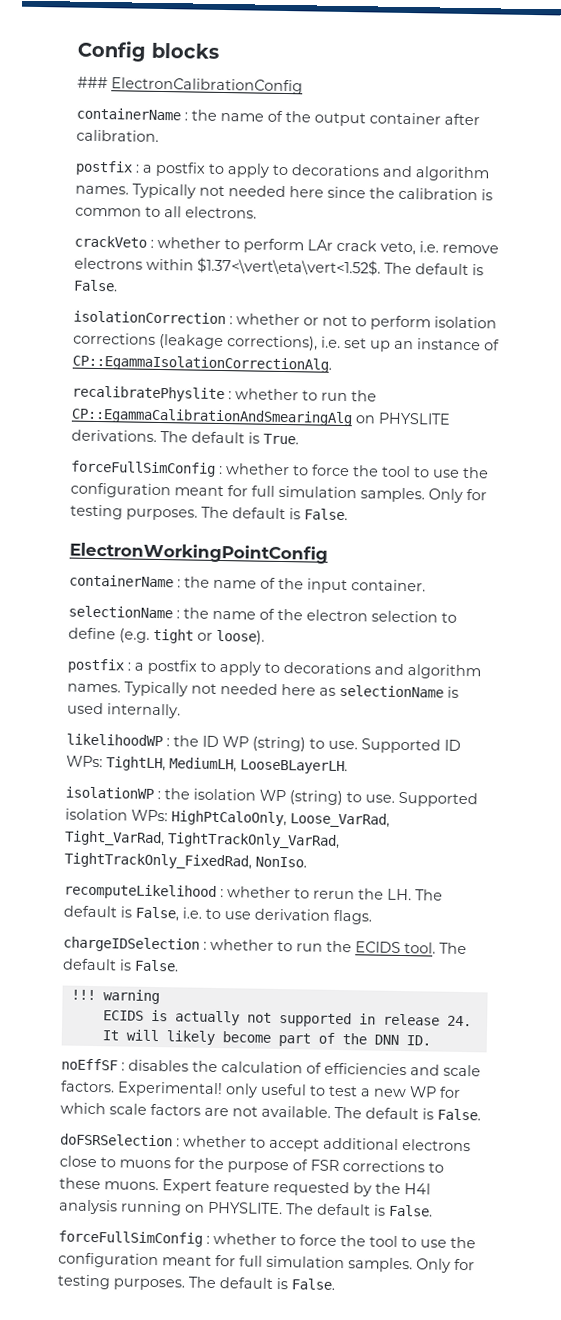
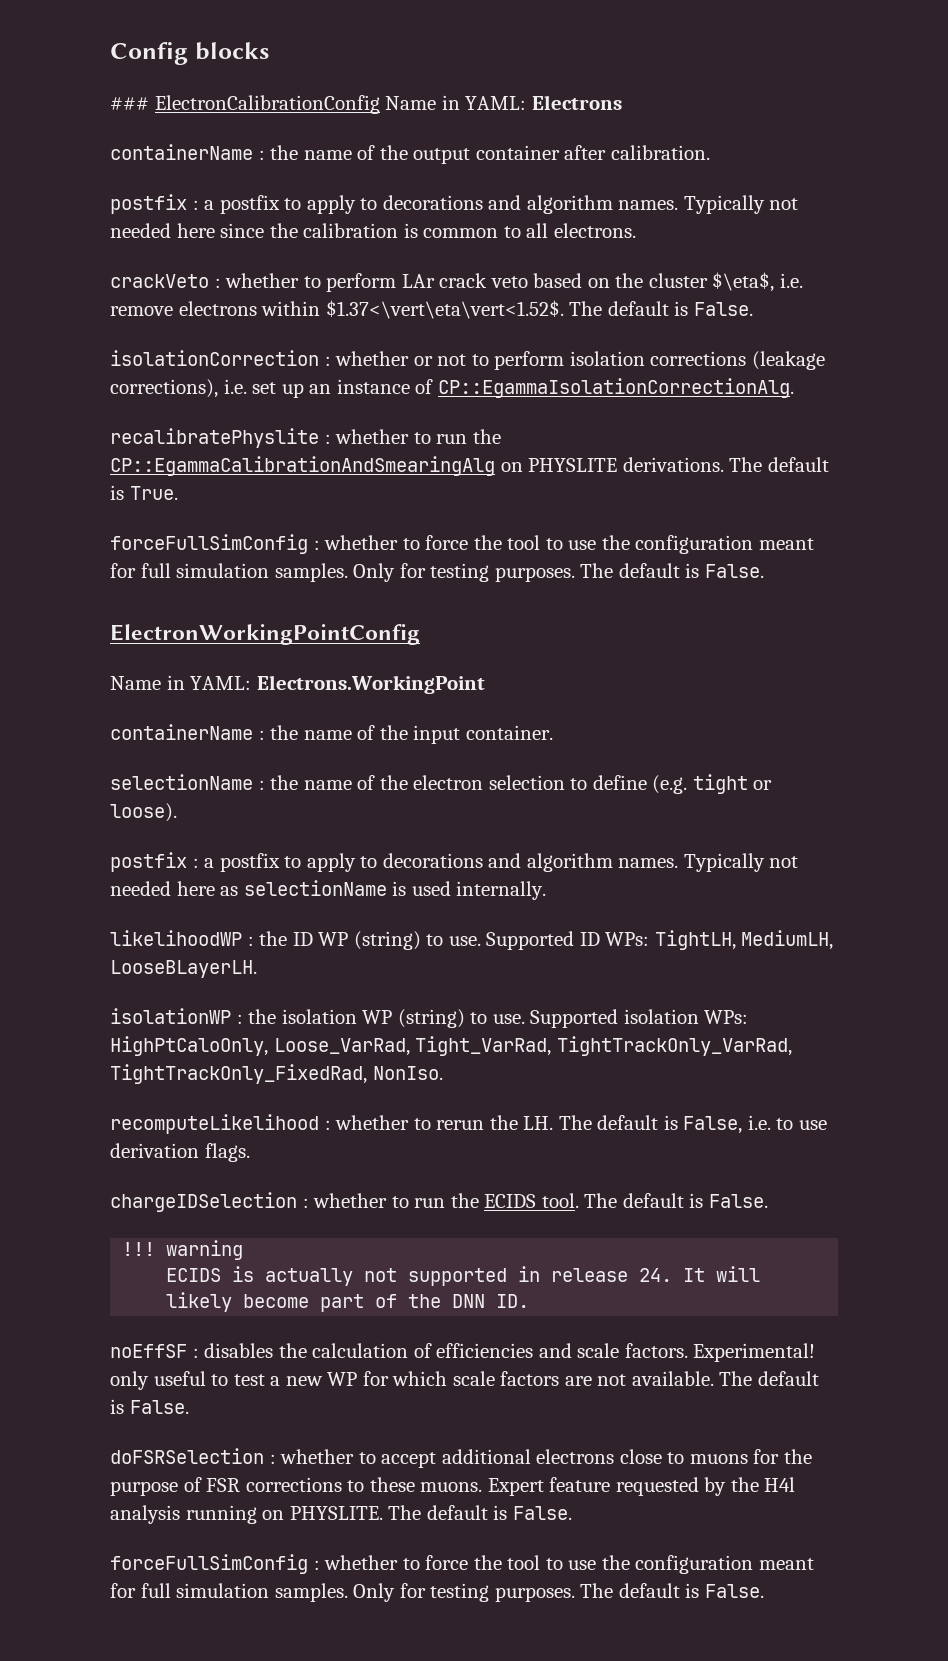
(303, 86) none -> [385,95,622,110] Name in YAML: Electrons
[380,241,416,256] veto, -> [490,272,775,292] veto based on the cluster $\eta$,
(328, 553) none -> [110,675,485,694] // Name in YAML: Electrons.WorkingPoint

